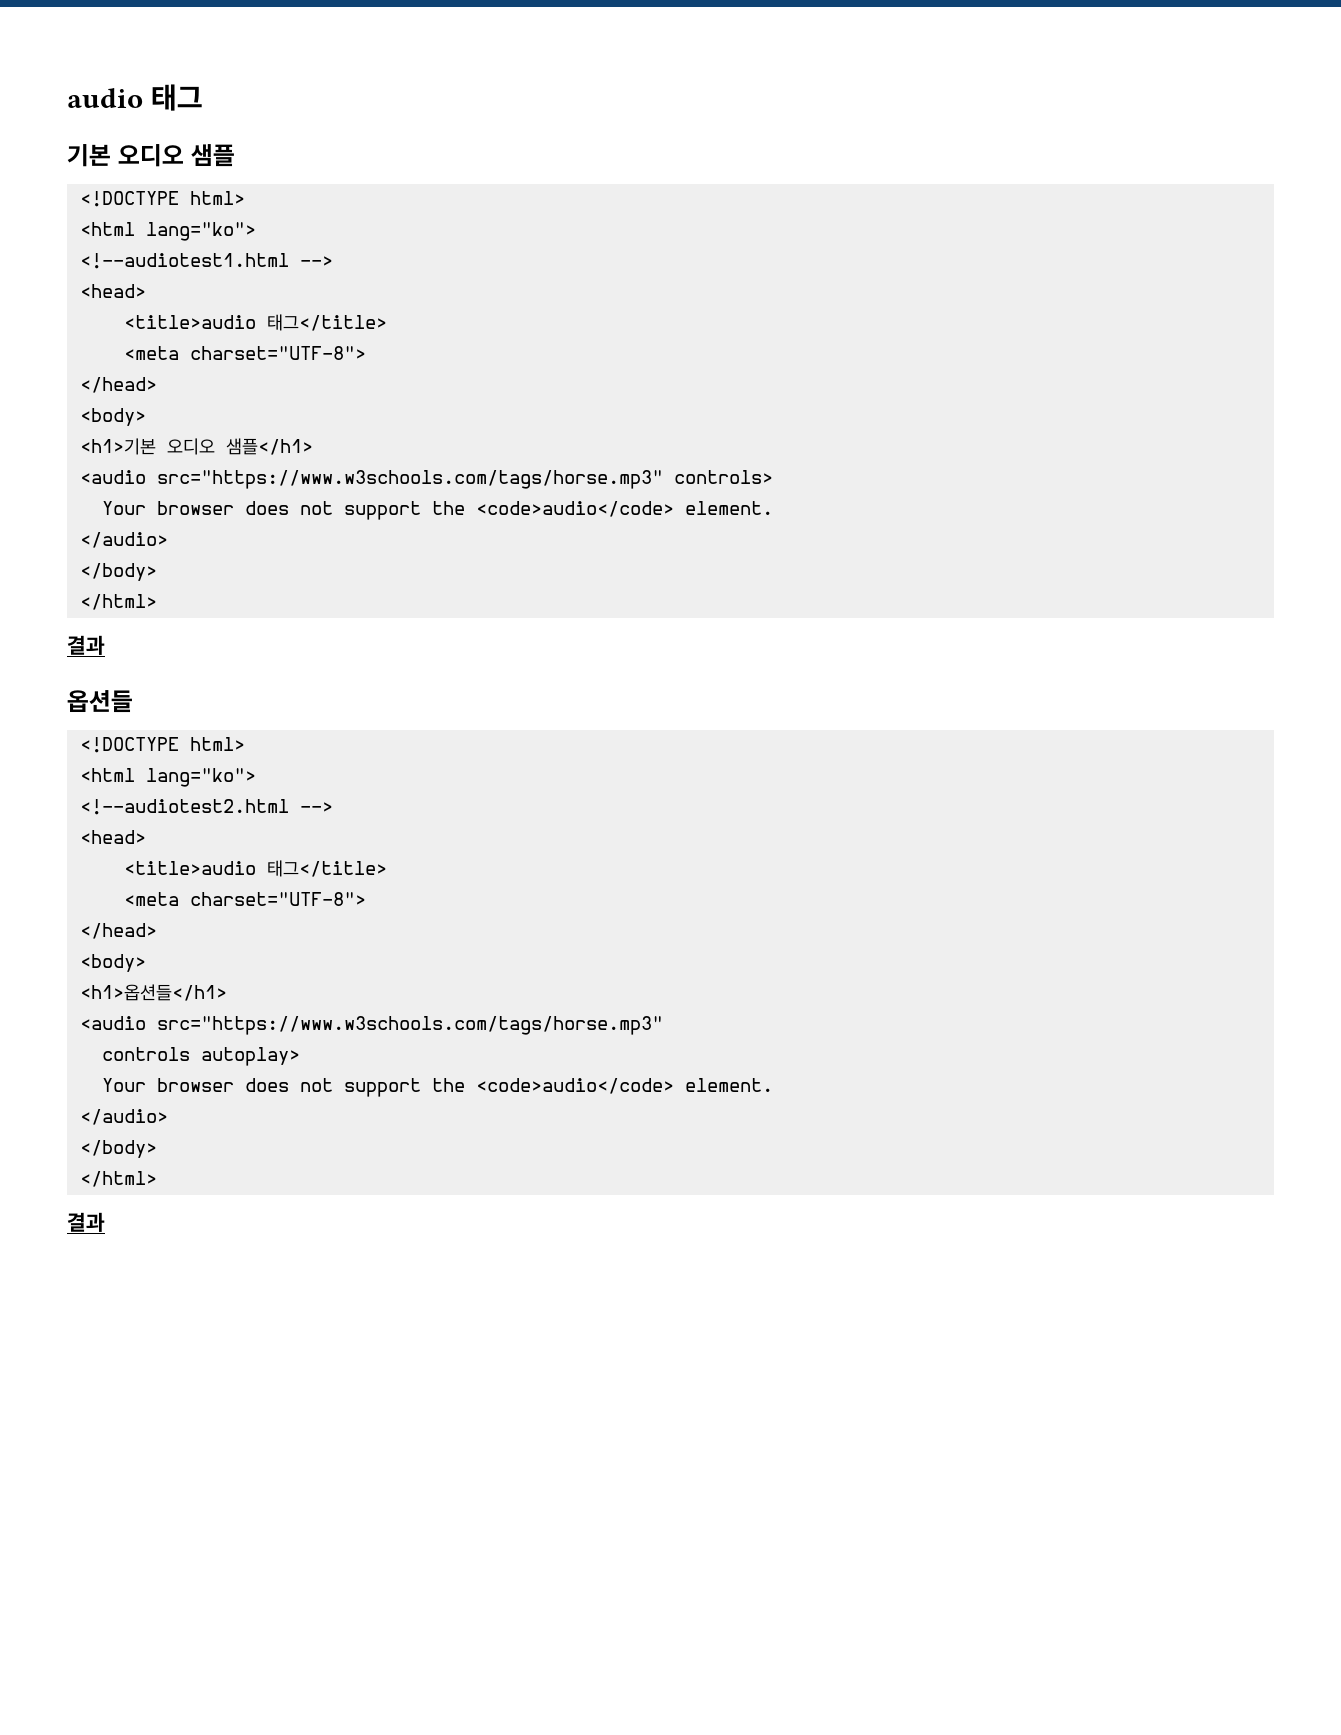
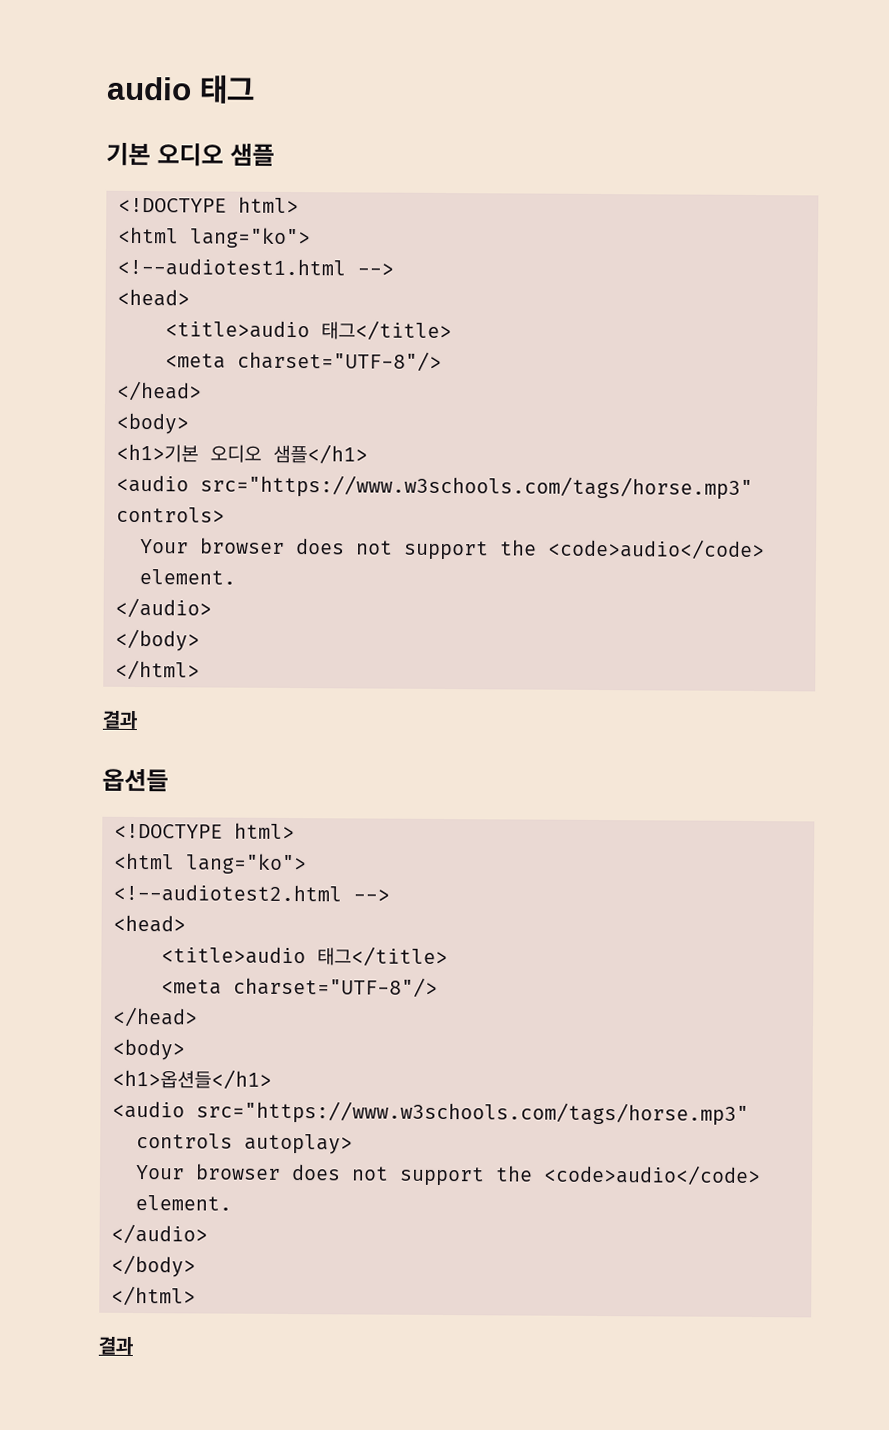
[189,346,366,360] charset="UTF-8"> -> [237,350,442,372] charset="UTF-8"/>
[189,892,366,906] charset="UTF-8"> -> [233,976,438,998] charset="UTF-8"/>

